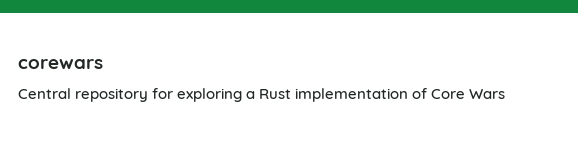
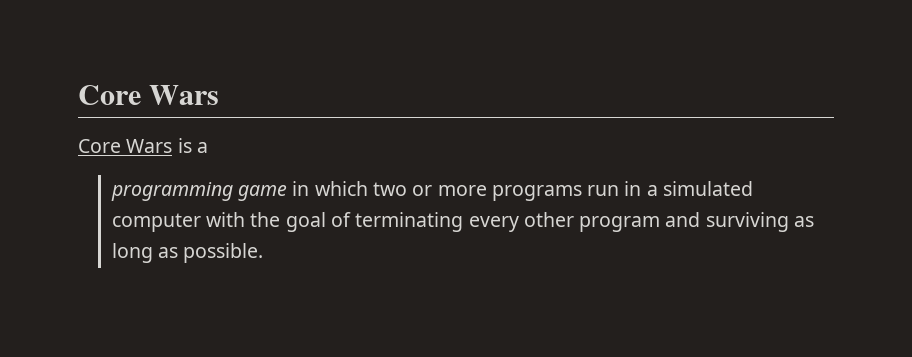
[18,59,103,69] [18,88,506,102] corewars // Central repository for exploring a Rust implementation of Core Wars -> [78,85,220,105] [78,138,208,153] [110,181,753,201] [111,212,814,232] [111,243,264,263] Core Wars // Core Wars is a // programming game in which two or more programs run in a simulated computer with the goal of terminating every other program and surviving as long as possible.

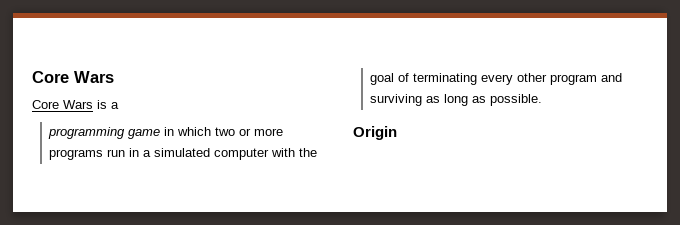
(264, 253) none -> [353,126,397,140] // Origin

